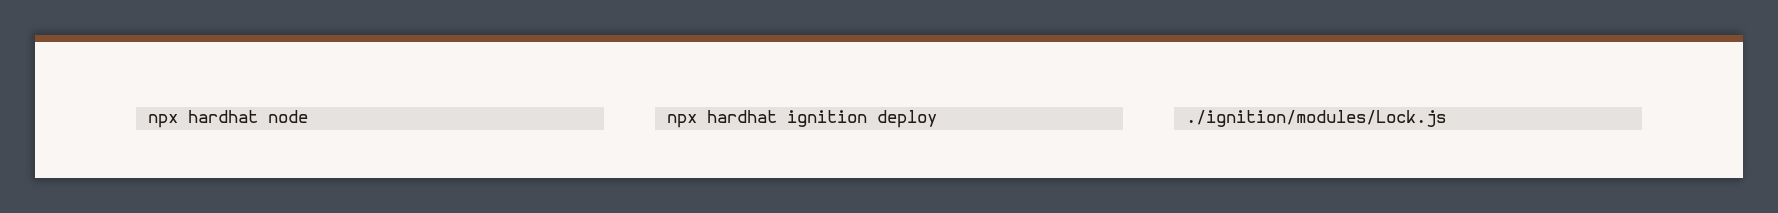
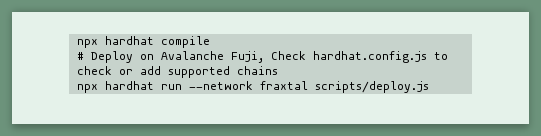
[148,110,308,128] [667,110,1446,128] npx hardhat node // npx hardhat ignition deploy ./ignition/modules/Lock.js -> [76,36,210,48] [76,51,448,63] [76,66,278,78] [76,81,429,93] npx hardhat compile // # Deploy on Avalanche Fuji, Check hardhat.config.js to check or add supported chains // npx hardhat run --network fraxtal scripts/deploy.js

